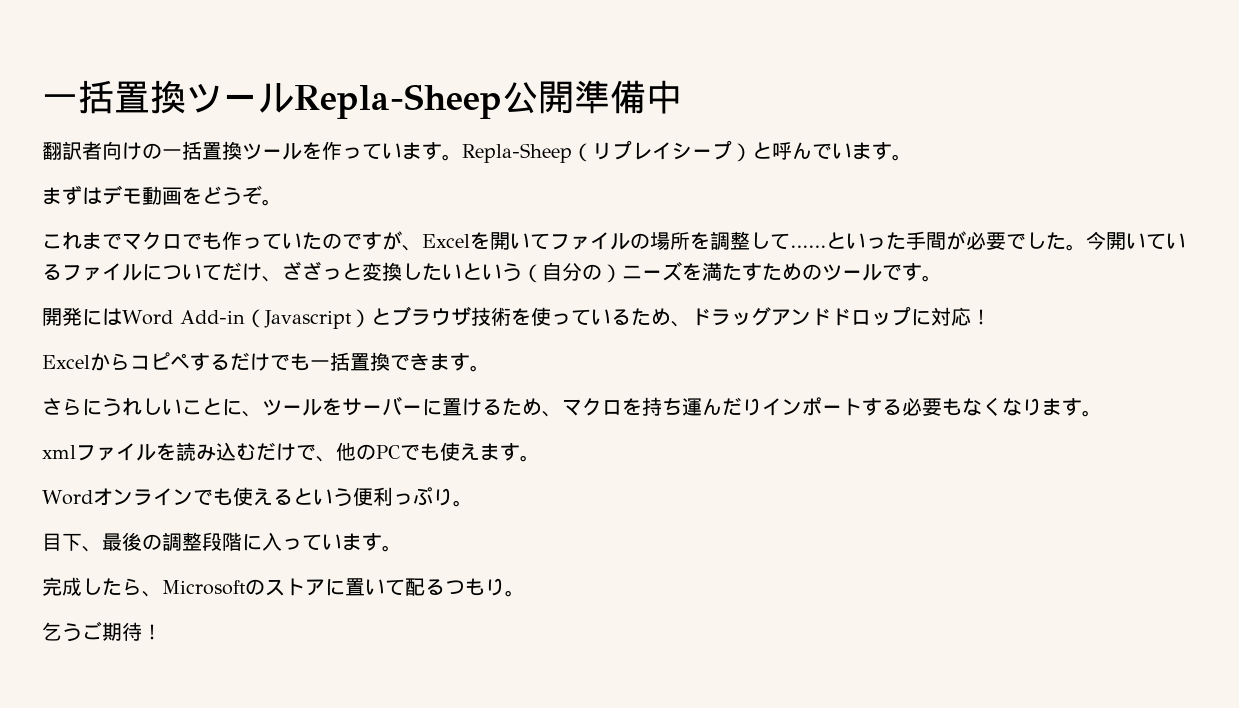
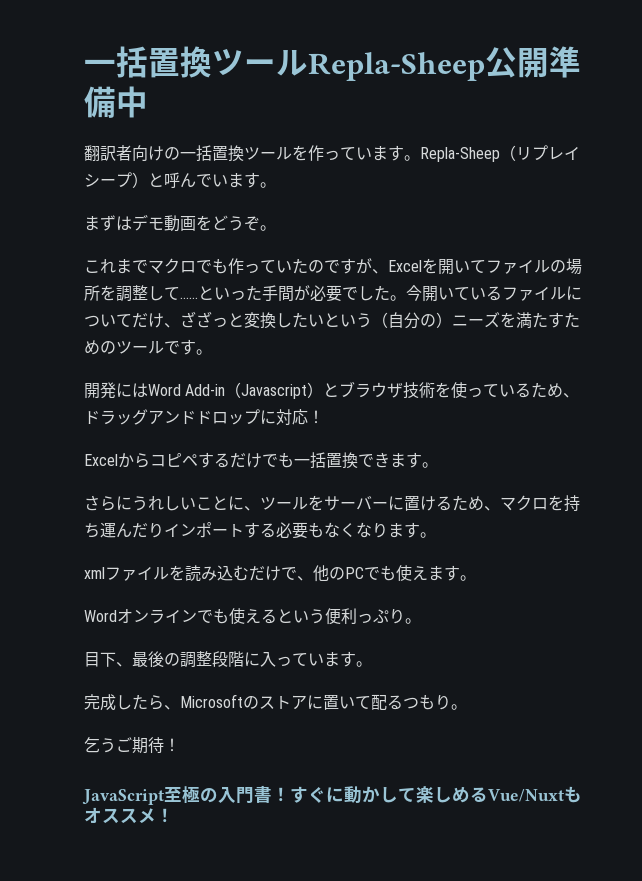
(162, 632) none -> [82,785,582,805] [84,807,174,824] // JavaScript至極の入門書！すぐに動かして楽しめるVue/Nuxtもオススメ！

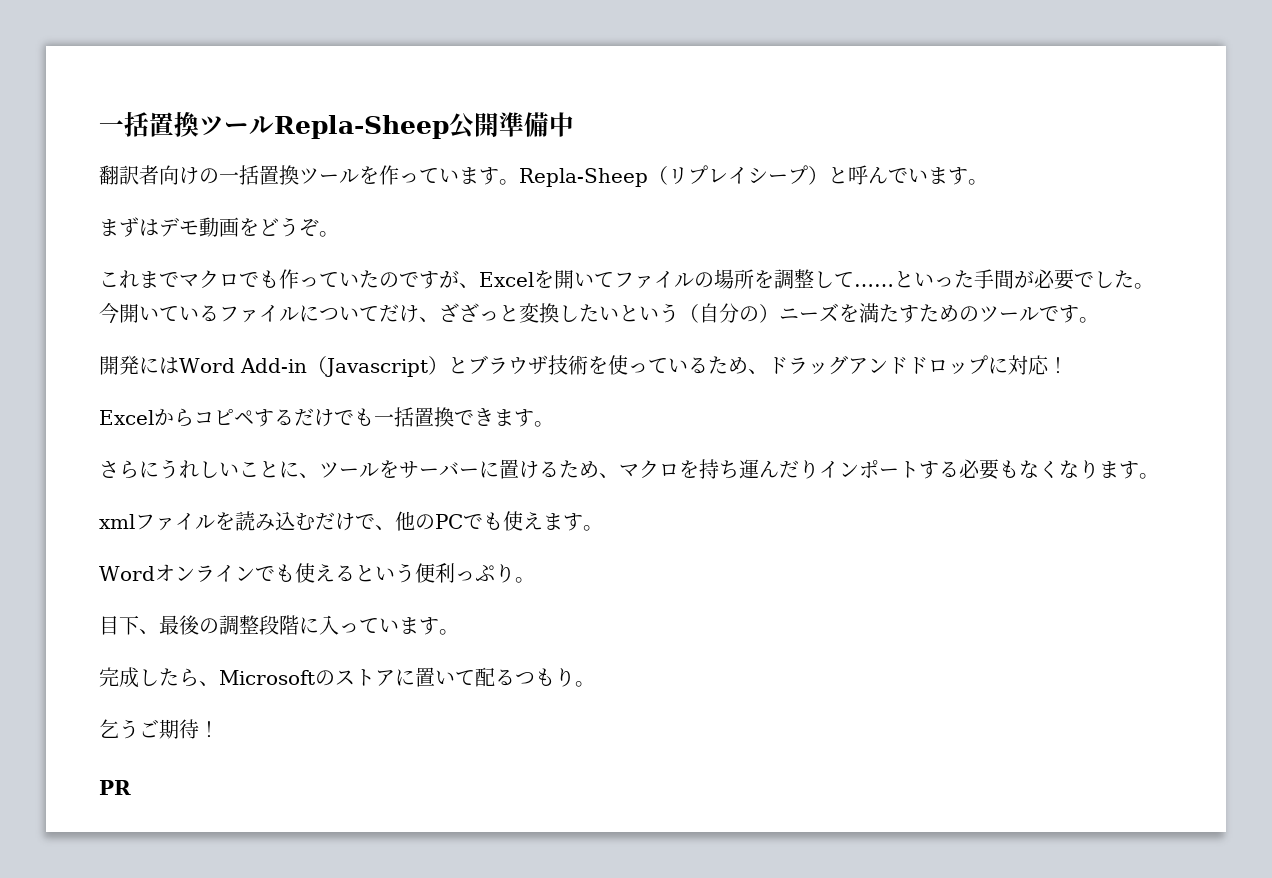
[82,785,582,805] [84,807,174,824] JavaScript至極の入門書！すぐに動かして楽しめるVue/Nuxtもオススメ！ -> [99,780,131,795] PR

